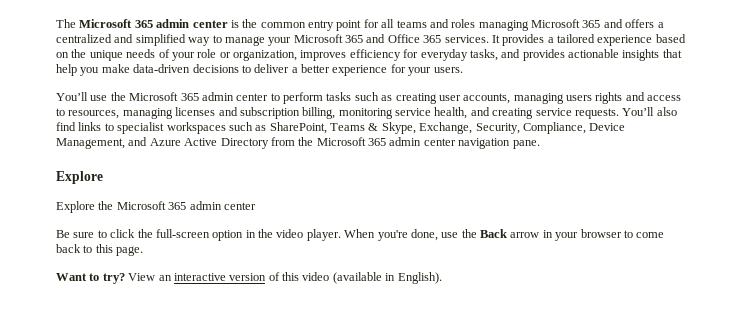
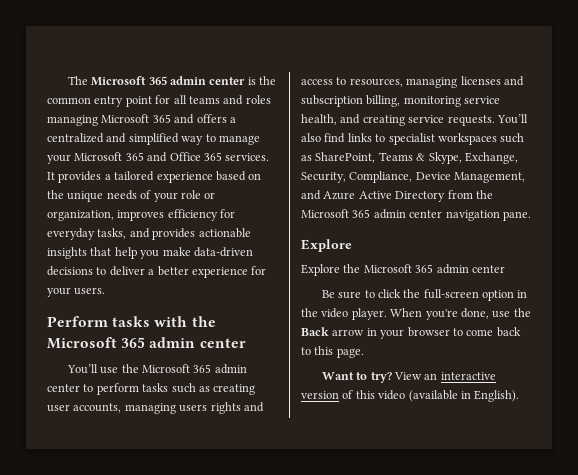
(463, 70) none -> [47,316,216,327] [47,337,246,349] // Perform tasks with the Microsoft 365 admin center

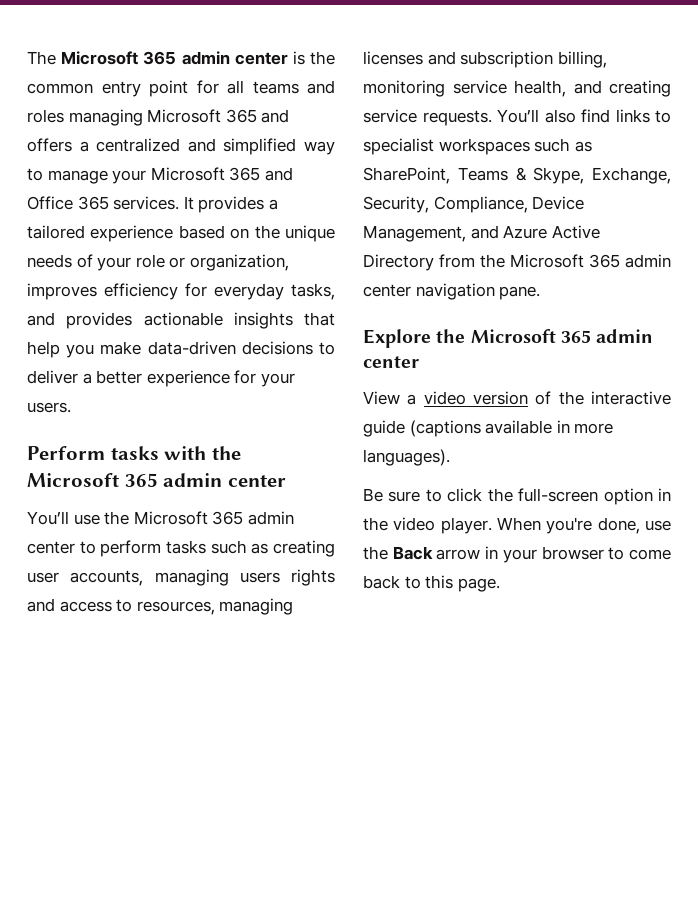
[301,264,505,276] // Explore the Microsoft 365 admin center -> [436,329,654,343] [363,356,419,368] [363,391,671,405] [363,420,614,437] [363,449,450,466] the Microsoft 365 admin center // View a video version of the interactive guide (captions available in more languages).
[321,372,496,383] [301,390,520,402] // Want to try? View an interactive version of this video (available in English). -> (500, 585) none

